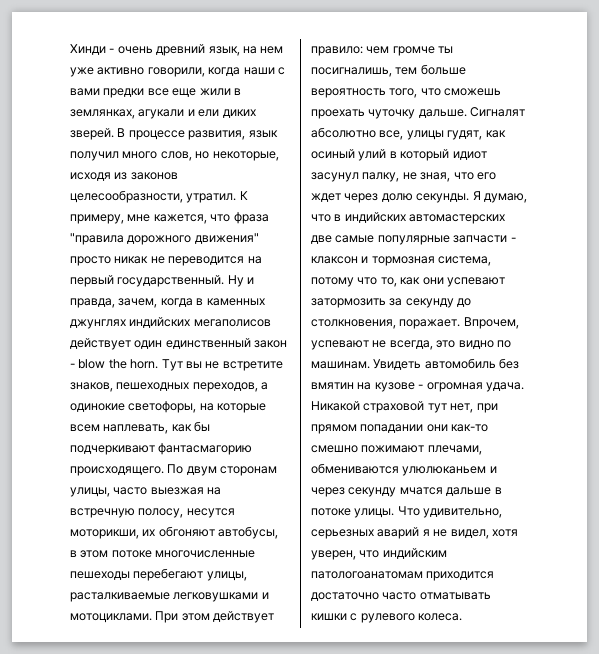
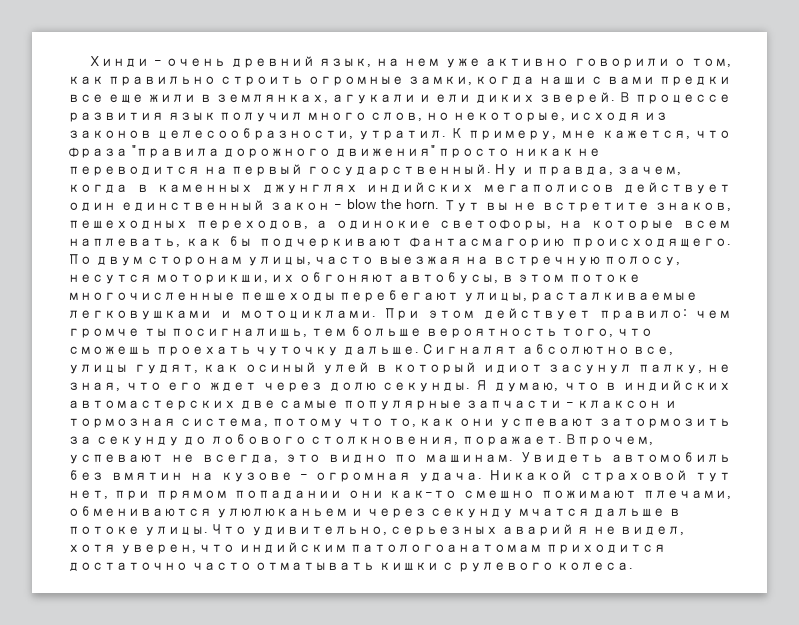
[147,67,205,77] говорили, -> [573,58,732,68] [68,76,472,86] говорили о том, как правильно строить огромные замки,
[188,130,246,140] развития, -> [68,112,164,122] развития
[358,149,387,161] улий -> [322,362,370,374] улей
(472, 302) none -> [210,434,307,445] лобового

